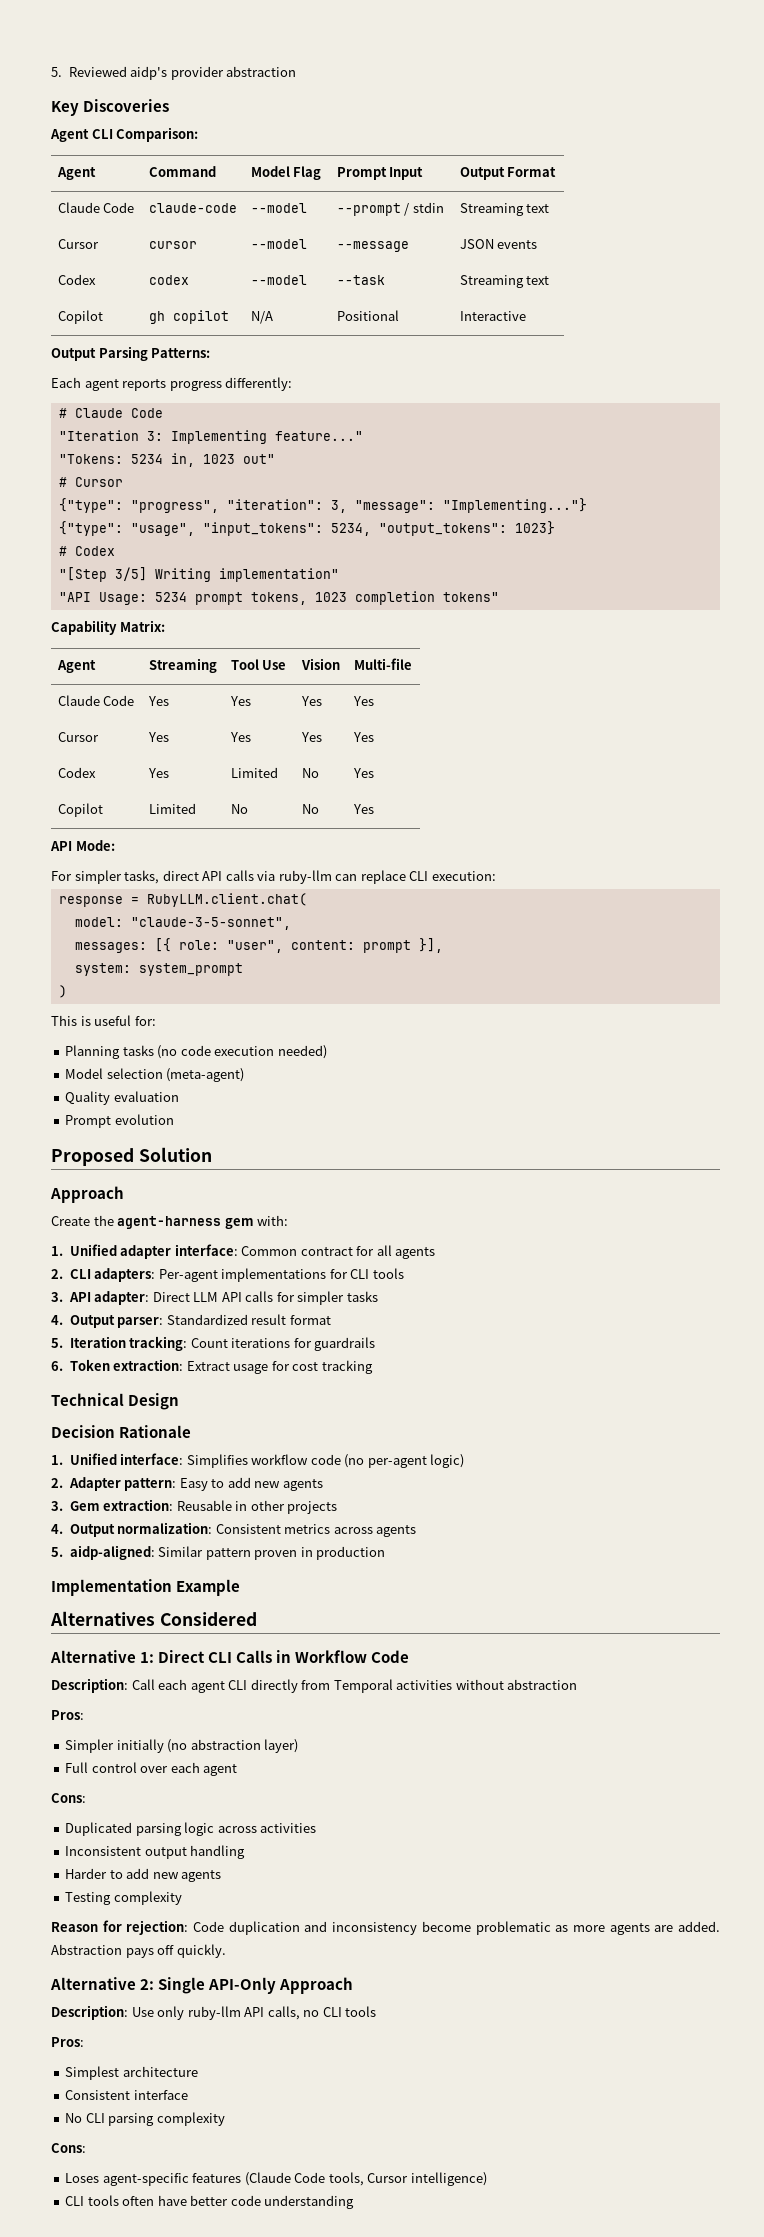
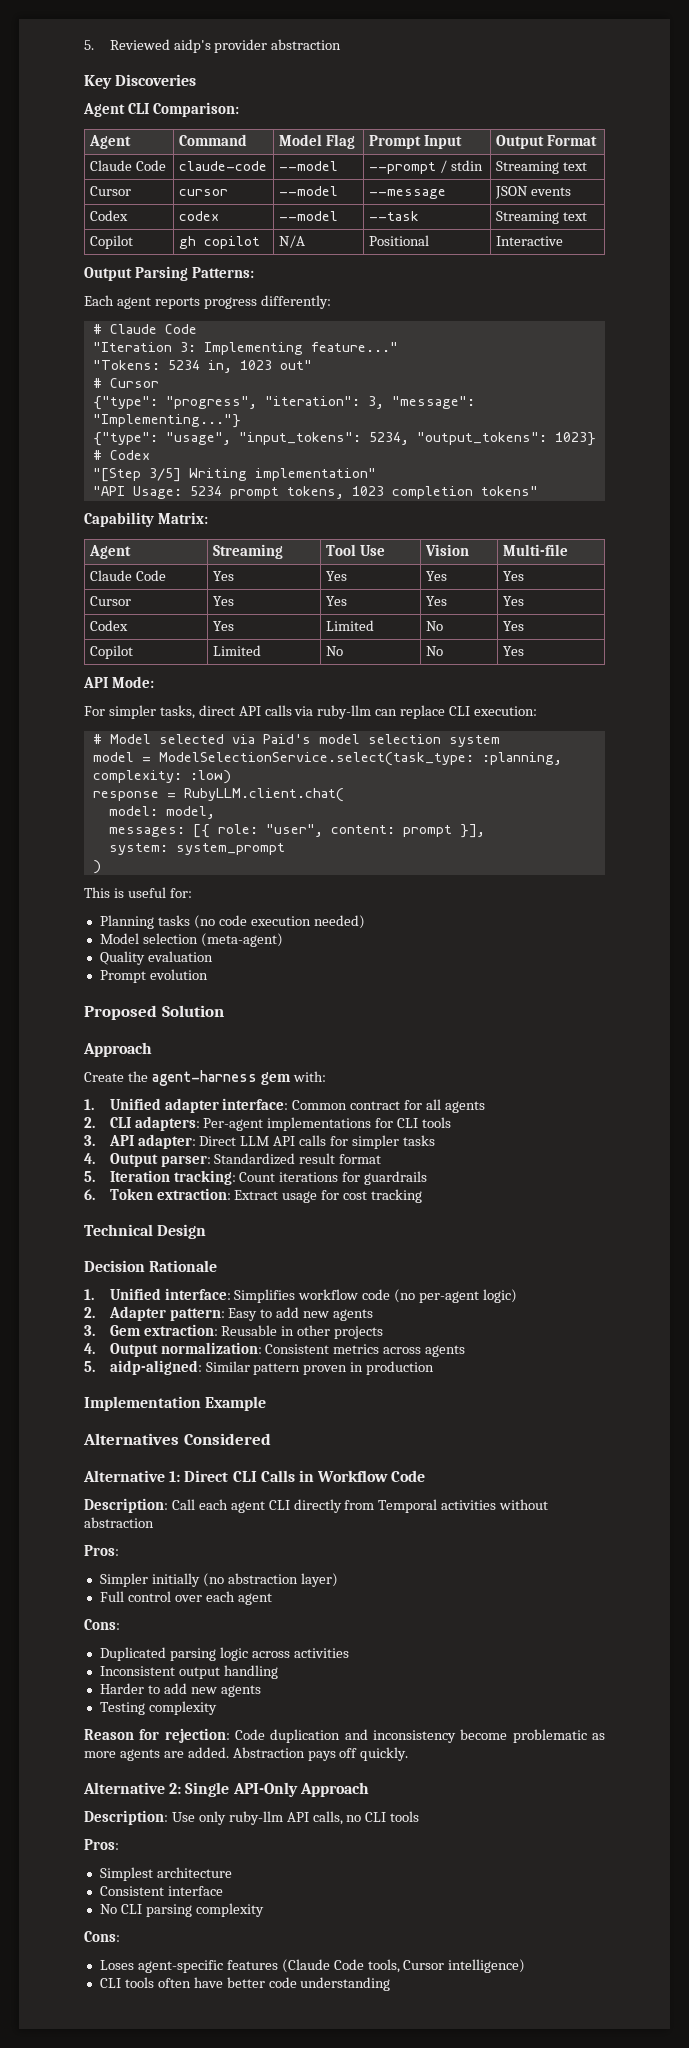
(496, 876) none -> [92,734,500,747] [92,752,562,766] [92,770,231,784] // # Model selected via Paid's model selection system // model = ModelSelectionService.select(task_type: :planning, complexity: :low)
[130,917,291,930] "claude-3-5-sonnet", -> [165,806,215,819] model,

